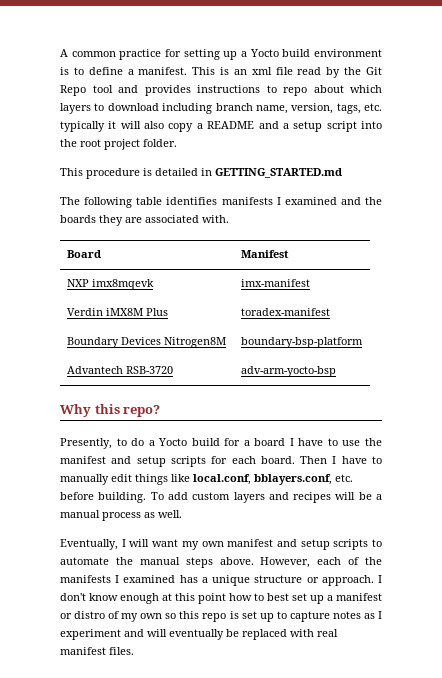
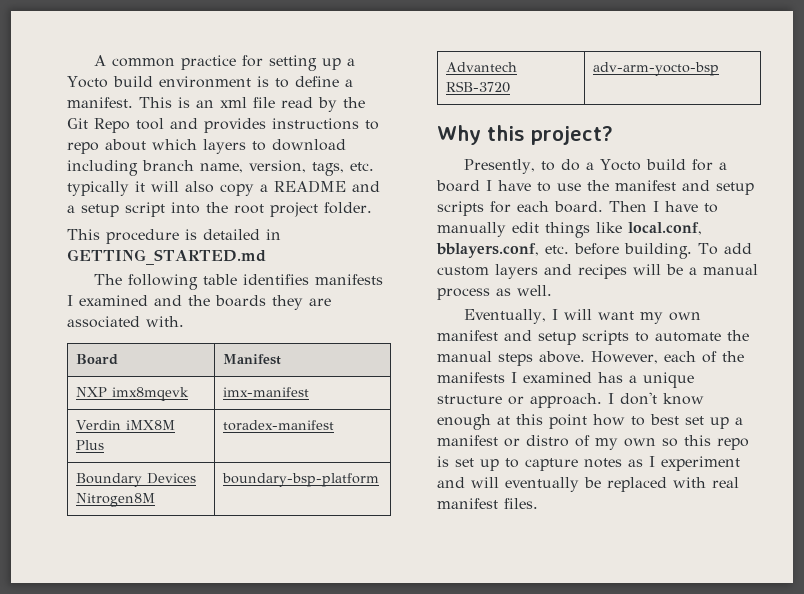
[123,405,161,417] repo? -> [531,126,613,145] project?

